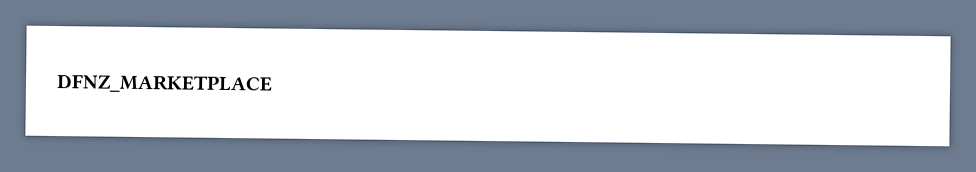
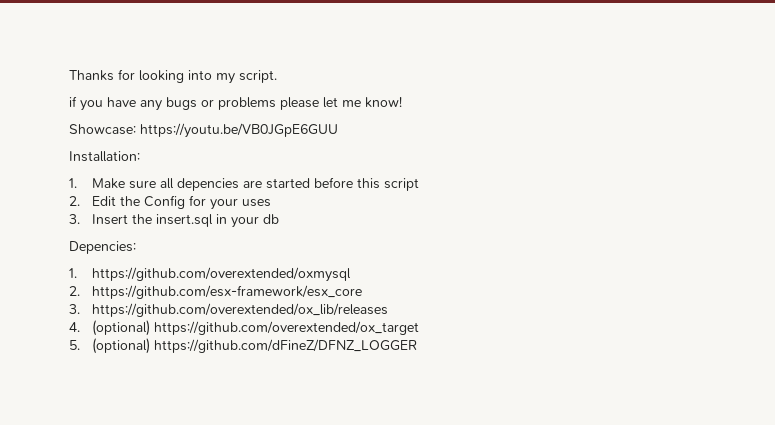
[56,74,273,95] DFNZ_MARKETPLACE -> [69,69,277,84] [69,96,402,111] [69,123,338,138] [69,151,140,162] [69,177,419,191] [69,195,271,210] [69,214,279,228] [69,241,136,254] [69,267,351,282] [69,285,362,299] [69,303,388,317] [69,320,419,336] [69,338,417,354] Thanks for looking into my script. // if you have any bugs or problems please let me know! // Showcase: https://youtu.be/VB0JGpE6GUU // Installation: // 1. Make sure all depencies are started before this script // 2. Edit the Config for your uses // 3. Insert the insert.sql in your db // Depencies: // 1. https://github.com/overextended/oxmysql // 2. https://github.com/esx-framework/esx_core // 3. https://github.com/overextended/ox_lib/releases // 4. (optional) https://github.com/overextended/ox_target // 5. (optional) https://github.com/dFineZ/DFNZ_LOGGER

